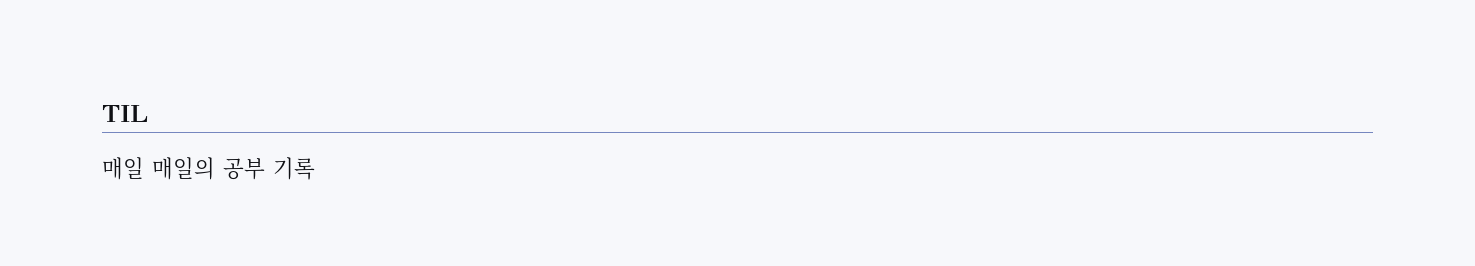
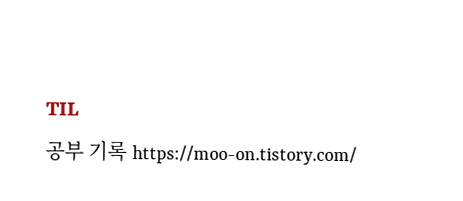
[102,157,215,180] 매일 매일의 -> (79, 109) none
(315, 168) none -> [131,145,357,166] https://moo-on.tistory.com/

